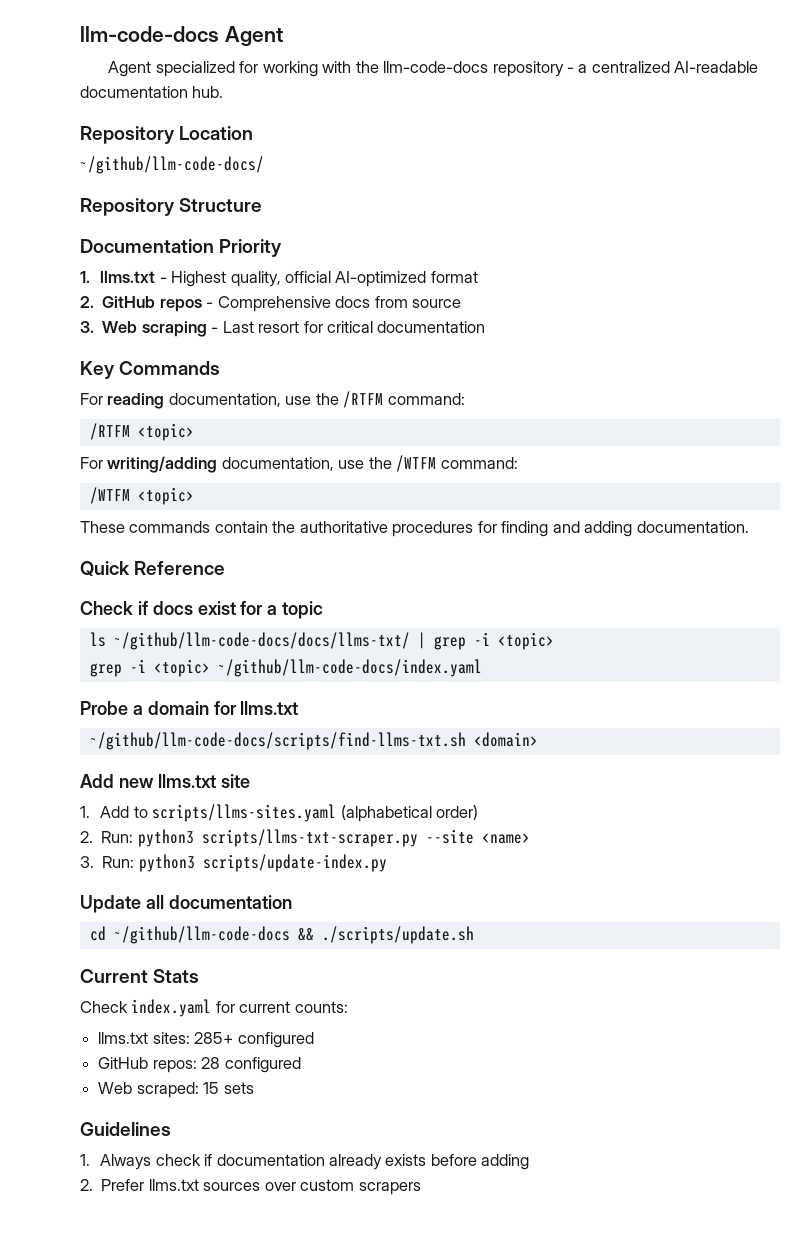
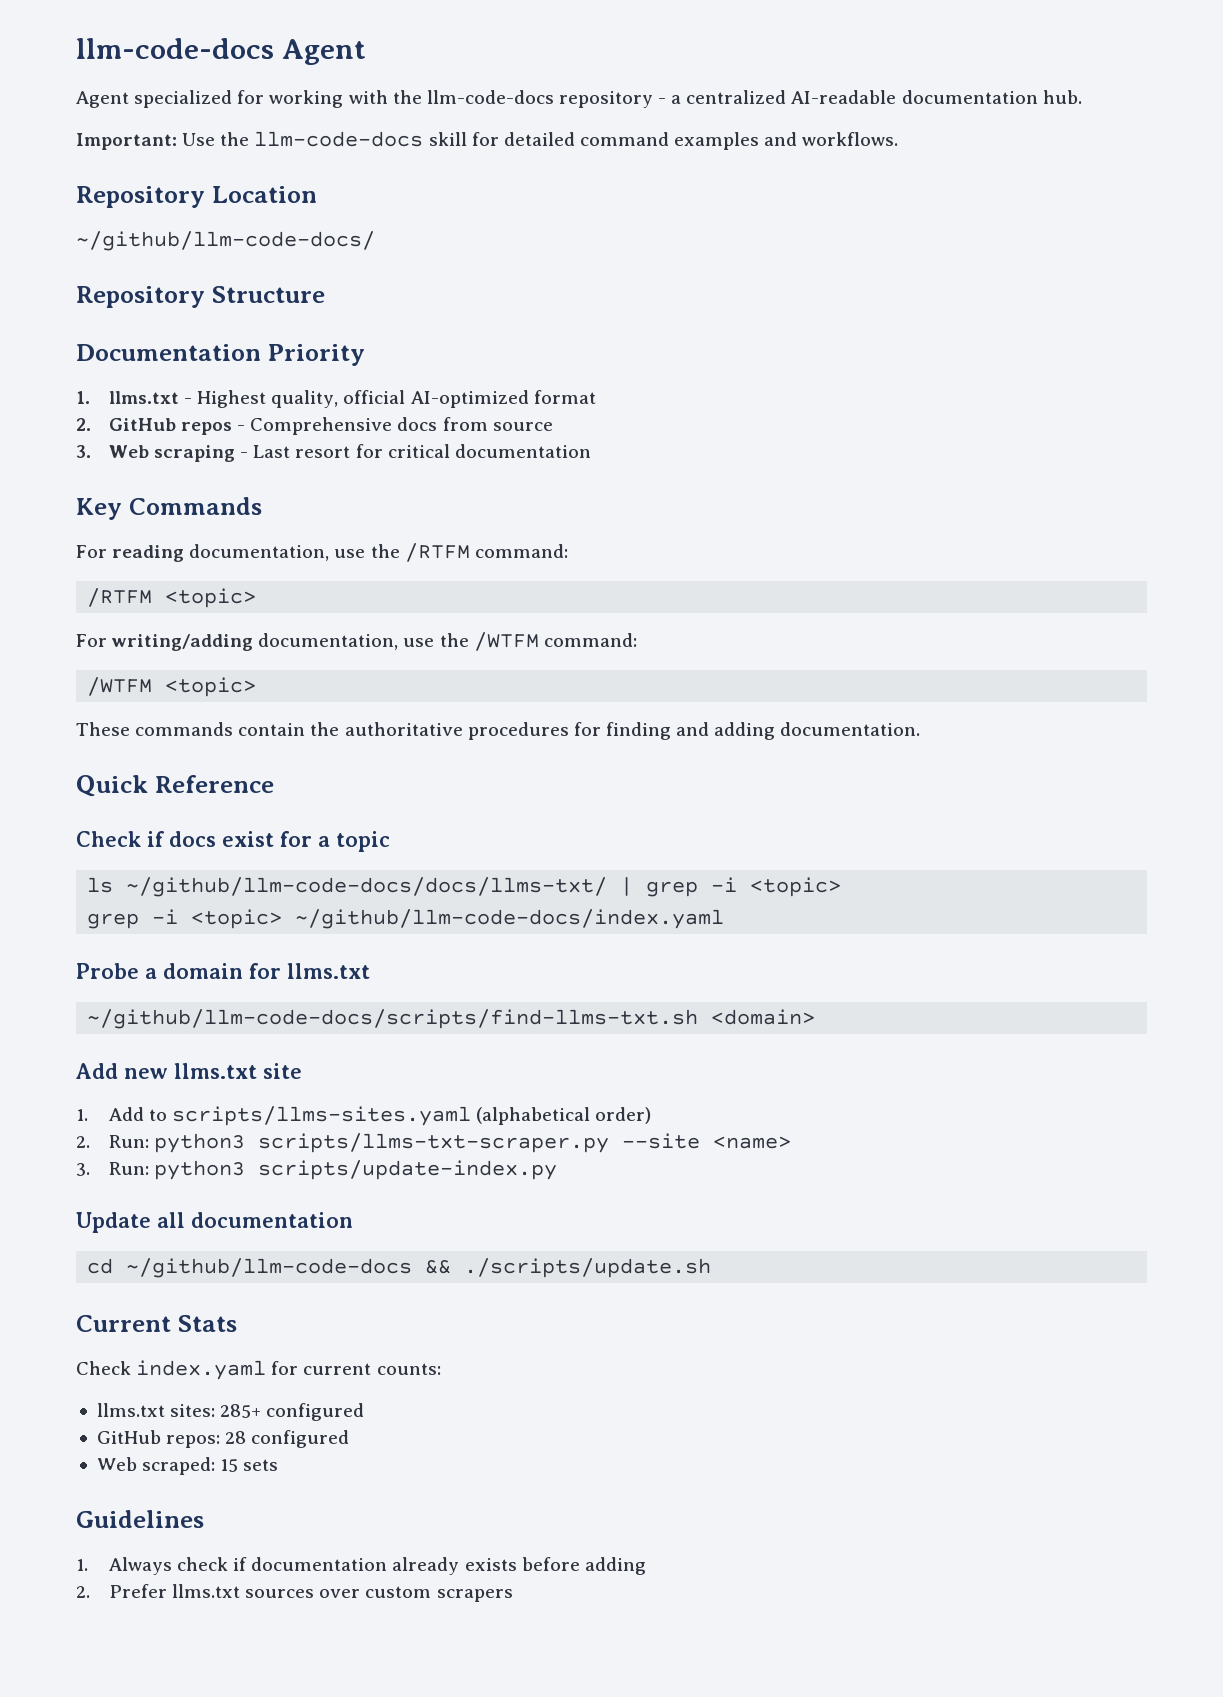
(224, 92) none -> [76,131,899,150] // Important: Use the llm-code-docs skill for detailed command examples and workflows.

